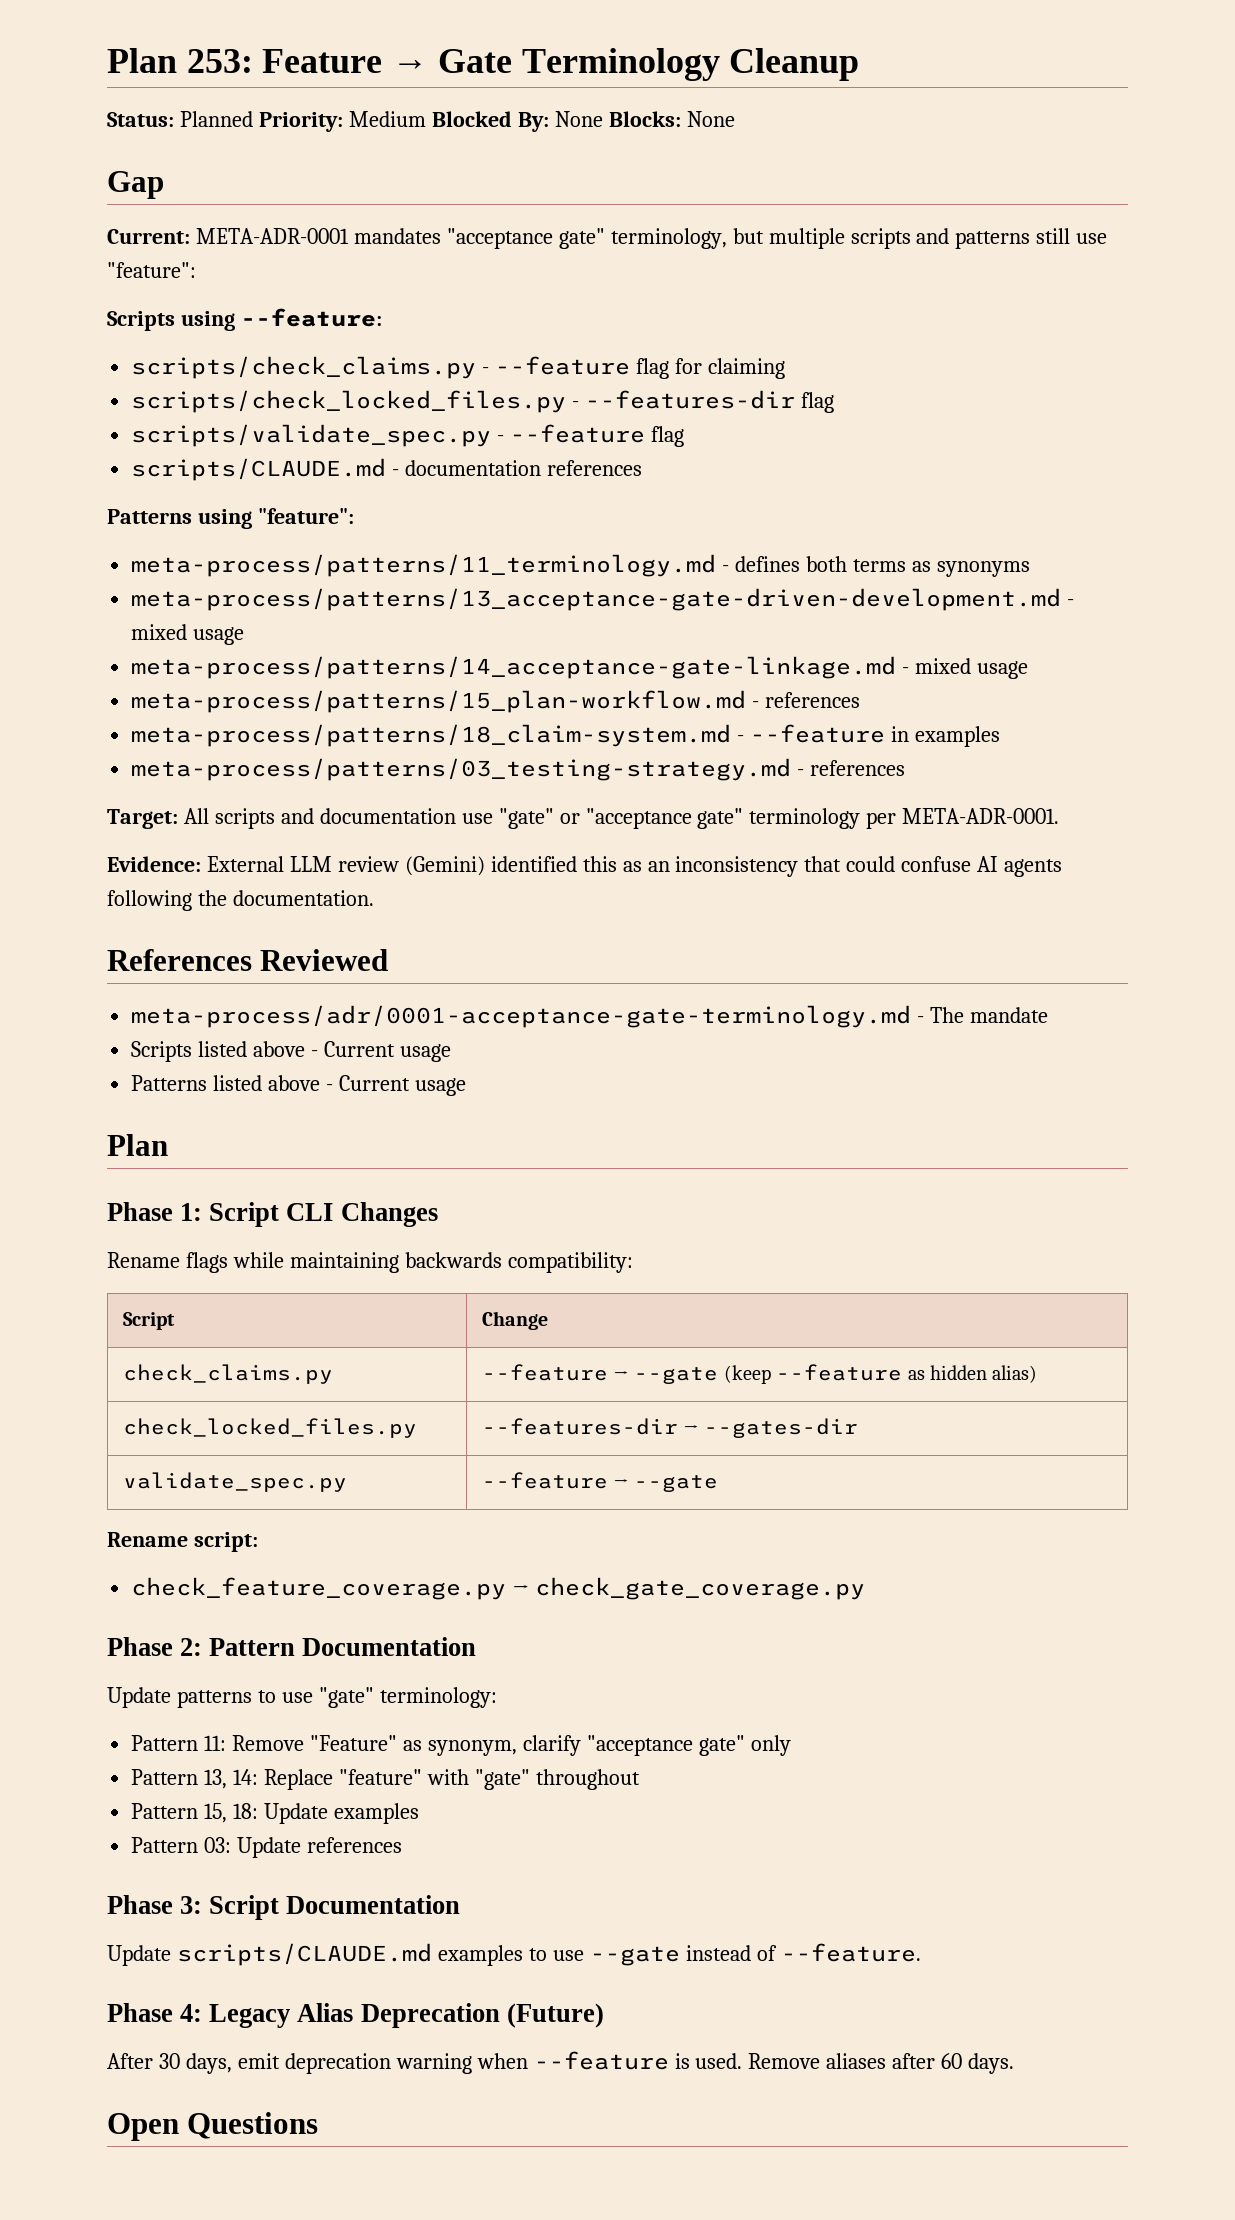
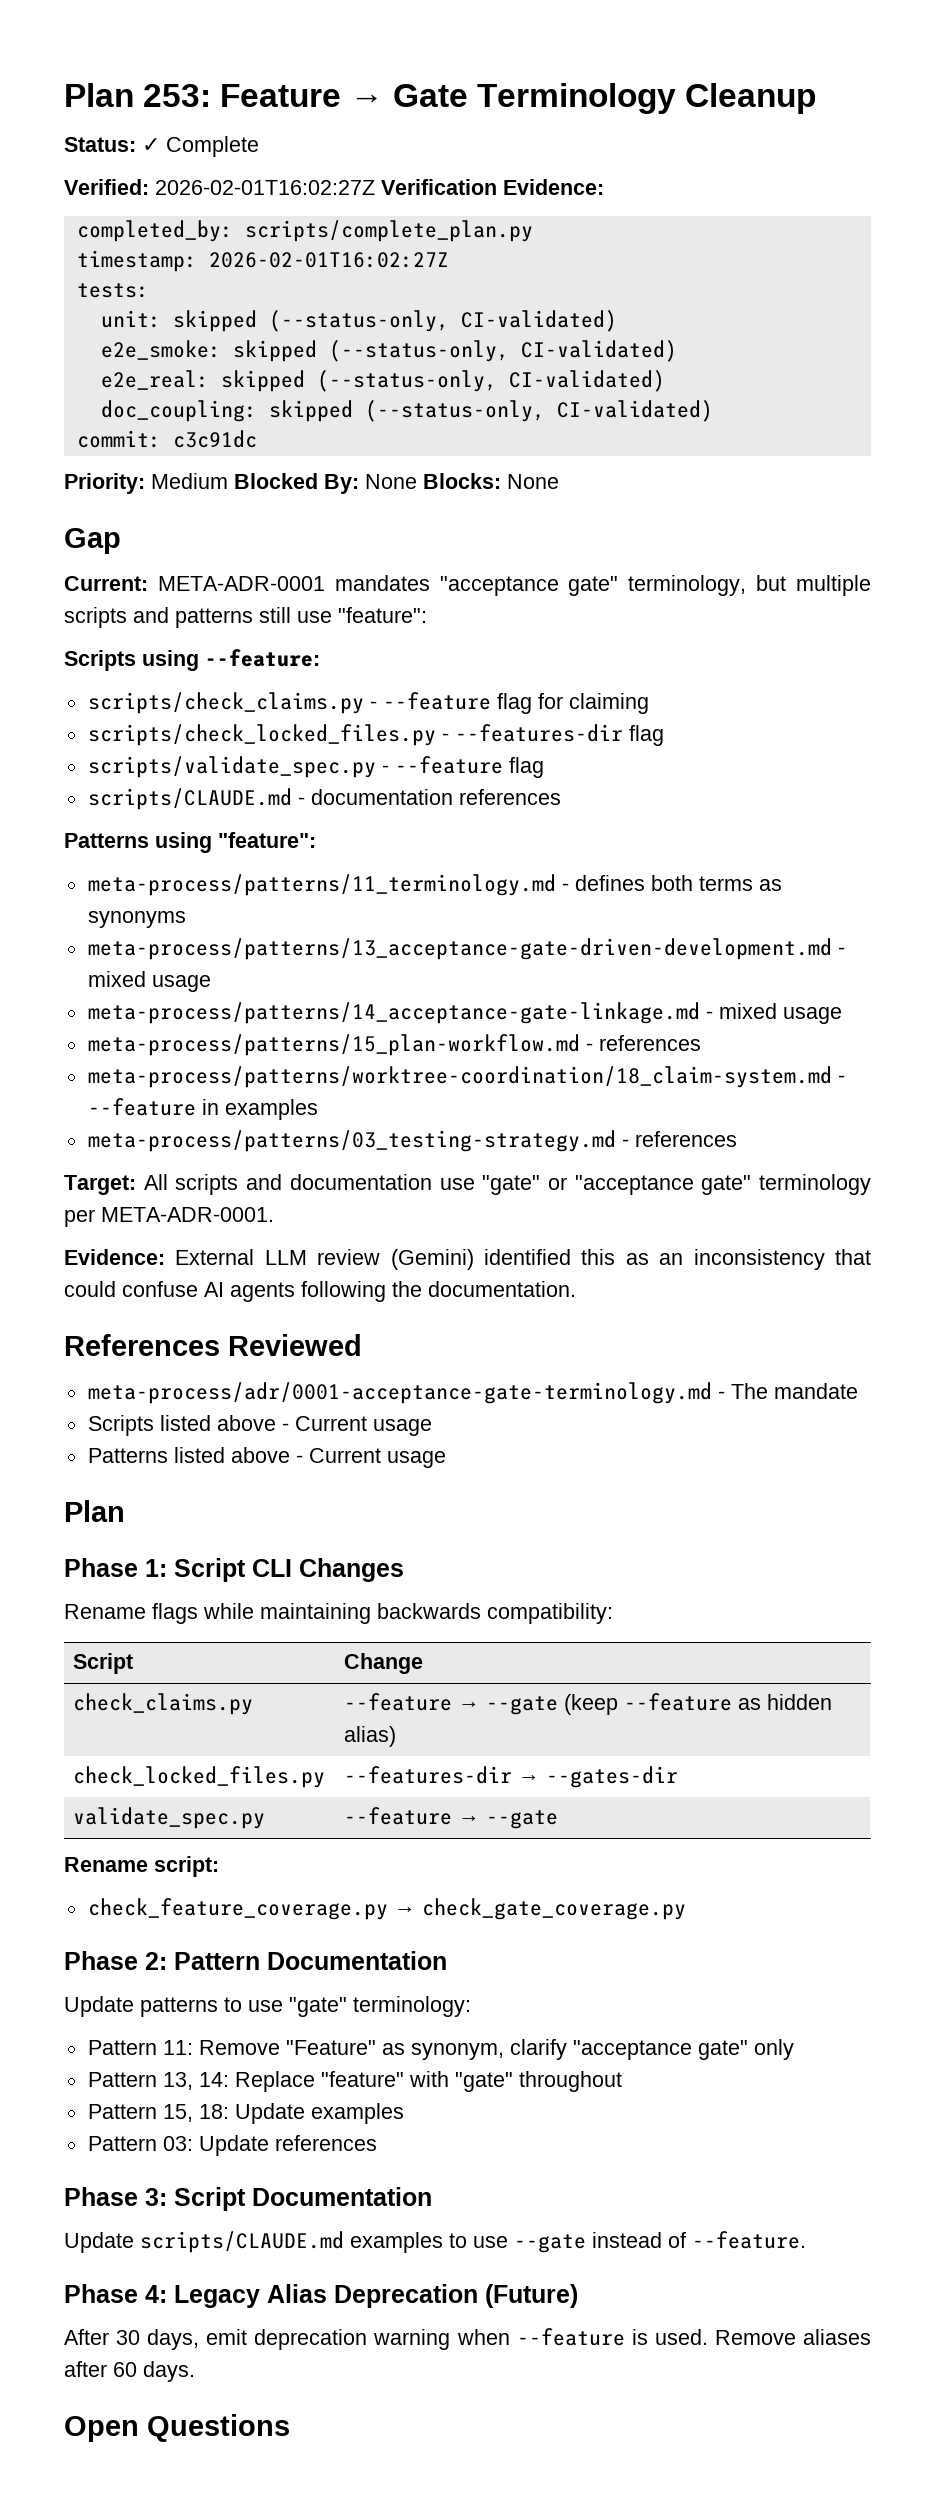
[179,111,253,127] Planned -> [142,136,259,157] [64,179,604,195] [76,220,533,242] [76,250,449,272] [76,283,149,298] [100,310,617,332] [100,340,677,362] [100,370,665,392] [100,400,713,422] [76,430,257,448] ✓ Complete // Verified: 2026-02-01T16:02:27Z Verification Evidence: // completed_by: scripts/complete_plan.py // timestamp: 2026-02-01T16:02:27Z // tests: // unit: skipped (--status-only, CI-validated) // e2e_smoke: skipped (--status-only, CI-validated) // e2e_real: skipped (--status-only, CI-validated) // doc_coupling: skipped (--status-only, CI-validated) // commit: c3c91dc //
[131,724,732,747] meta-process/patterns/18_claim-system.md -> [87,1066,832,1088] meta-process/patterns/worktree-coordination/18_claim-system.md

